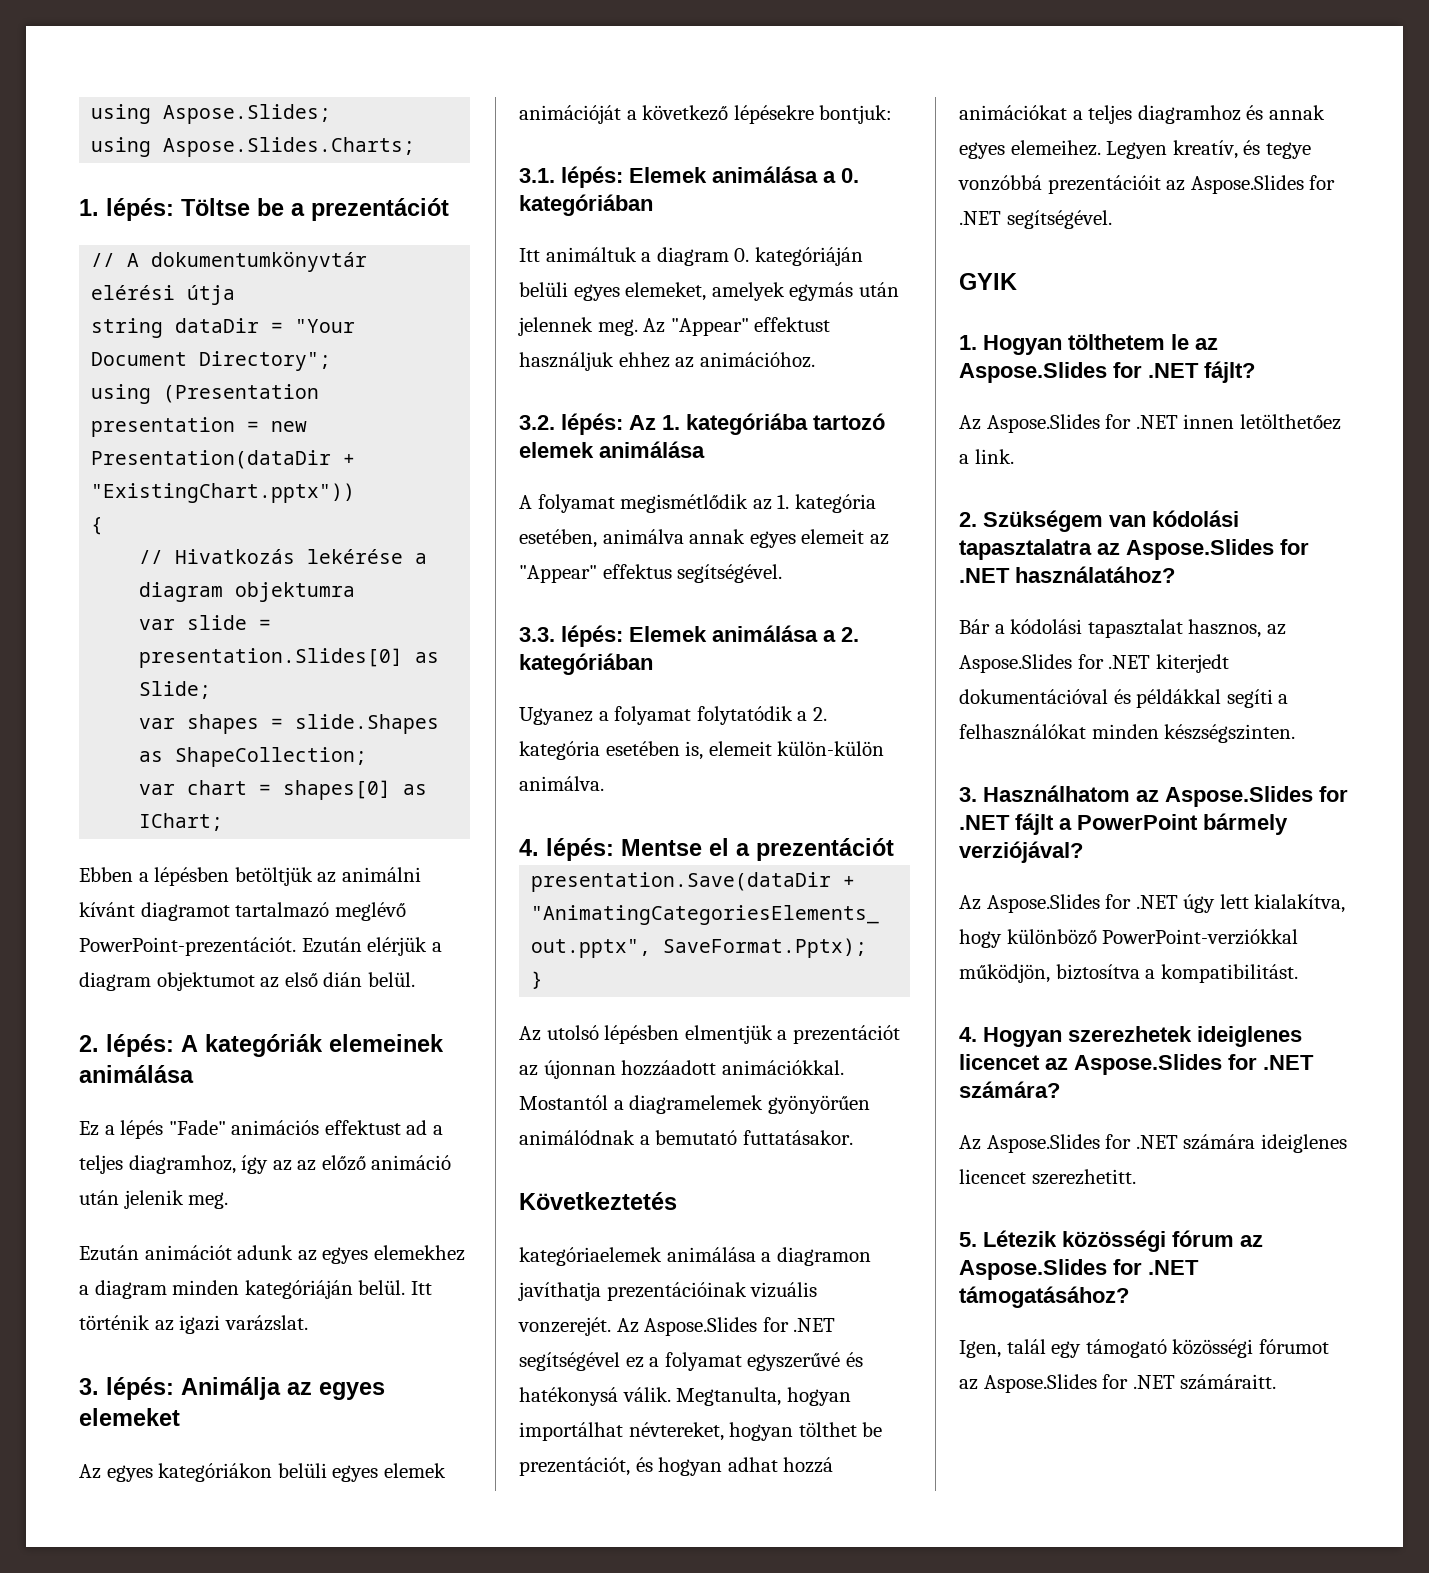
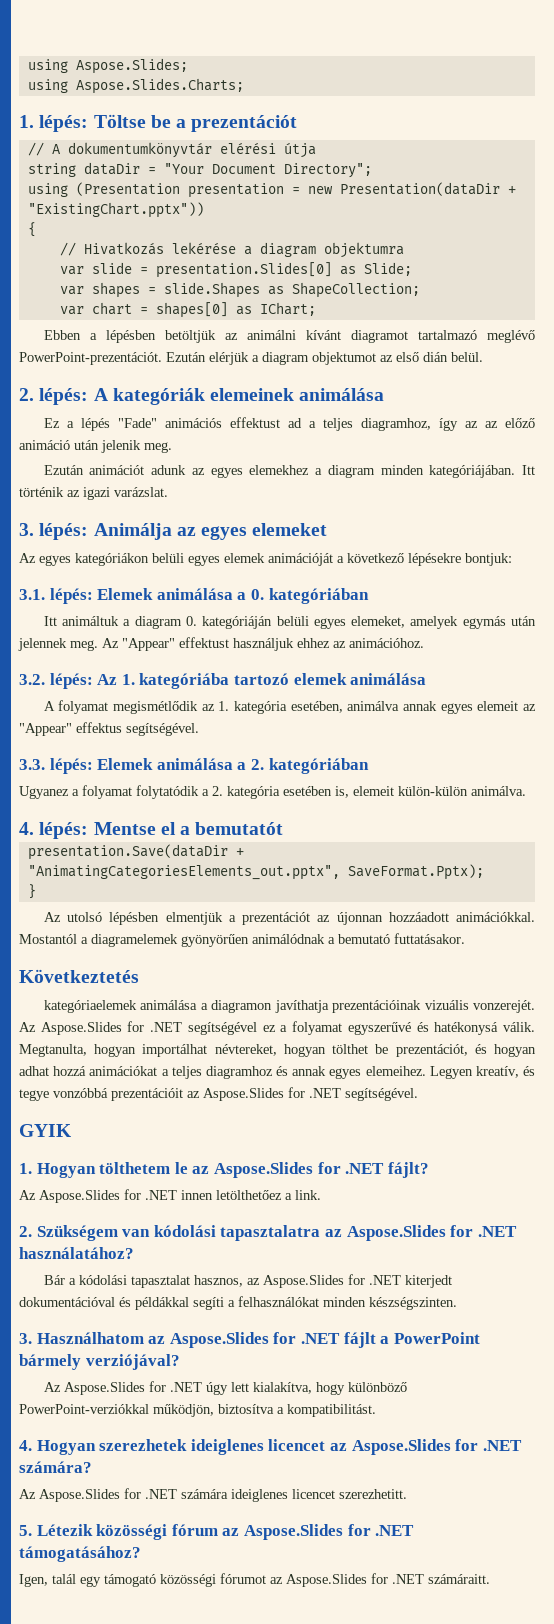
[244,1280,406,1299] kategóriáján belül. -> [429,465,516,478] kategóriájában.
[756,838,894,861] prezentációt -> [195,822,284,835] bemutatót

